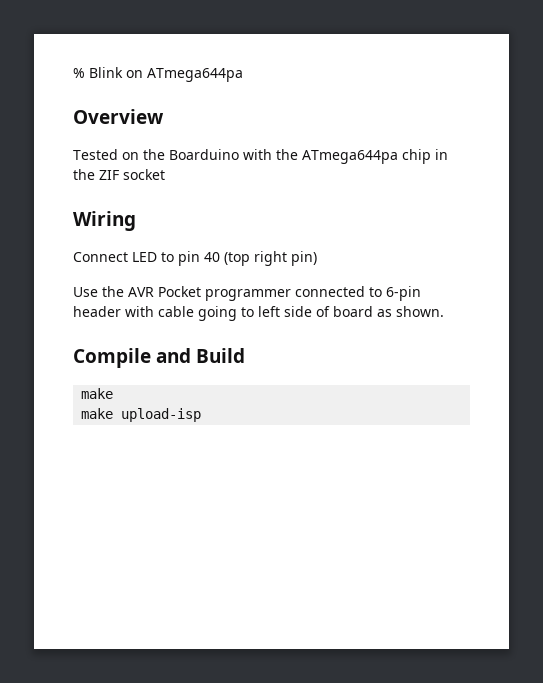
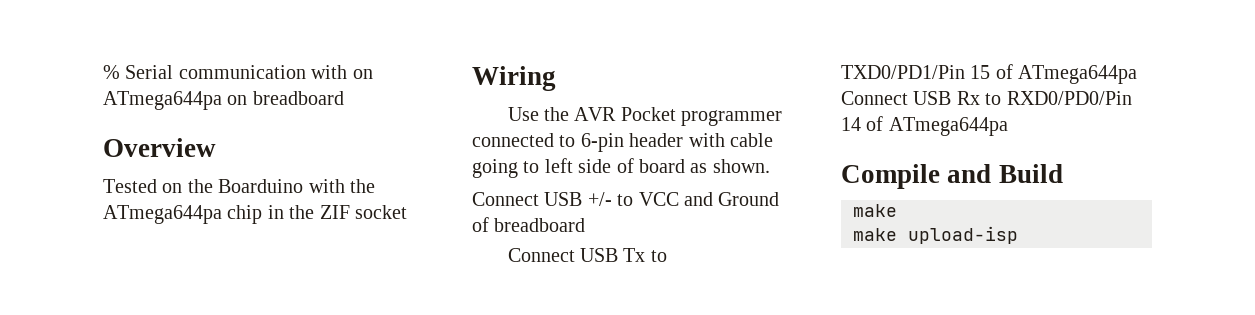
[89,67,123,78] Blink -> [125,65,348,79] Serial communication with
(243, 75) none -> [227,91,344,105] on breadboard
[73,251,317,266] // Connect LED to pin 40 (top right pin) -> (556, 78) none
(444, 311) none -> [472,192,780,206] [472,217,586,232] [507,248,667,262] [841,64,1138,84] [841,91,1132,105] [841,116,1008,136] // Connect USB +/- to VCC and Ground of breadboard // Connect USB Tx to TXD0/PD1/Pin 15 of ATmega644pa Connect USB Rx to RXD0/PD0/Pin 14 of ATmega644pa

